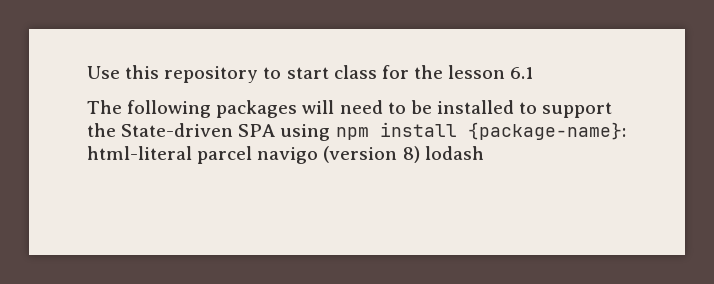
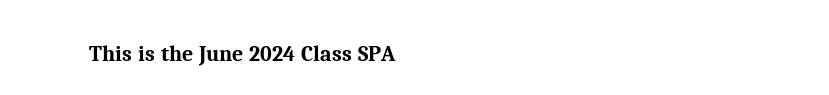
[87,65,534,83] [87,100,613,118] [87,122,626,141] [87,146,484,164] Use this repository to start class for the lesson 6.1 // The following packages will need to be installed to support the State-driven SPA using npm install {package-name}: html-literal parcel navigo (version 8) lodash -> [89,45,396,66] This is the June 2024 Class SPA

